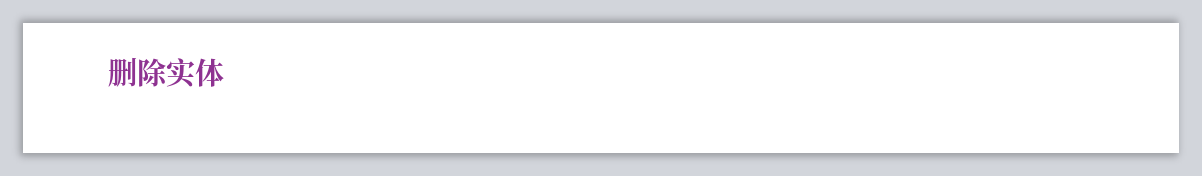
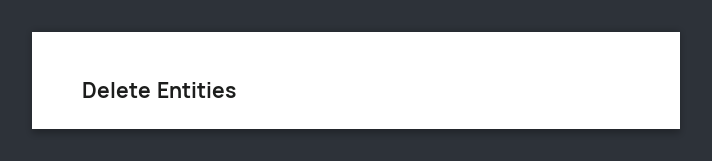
[108,57,224,89] 删除实体 -> [82,82,236,98] Delete Entities

